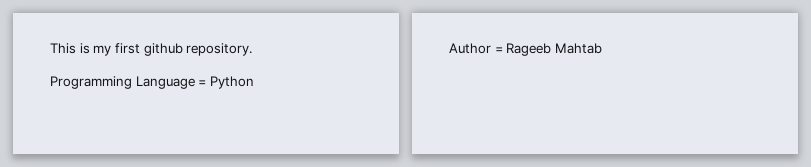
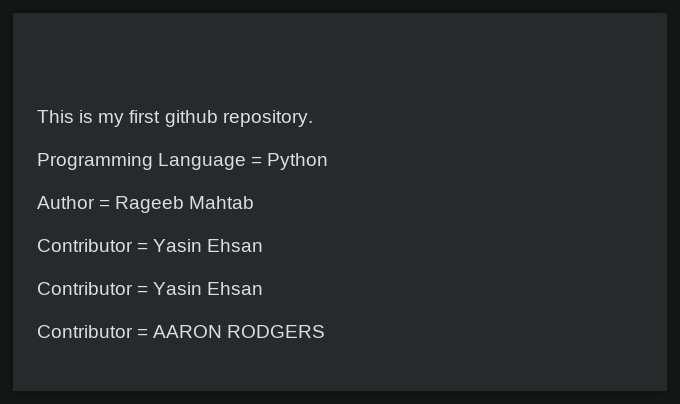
(602, 48) none -> [37,239,264,252] [37,282,264,295] [37,325,326,338] // Contributor = Yasin Ehsan // Contributor = Yasin Ehsan // Contributor = AARON RODGERS

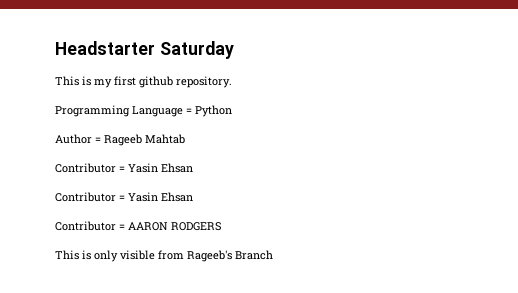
(37, 116) none -> [55,41,234,59] Headstarter Saturday //
(326, 331) none -> [55,250,273,262] // This is only visible from Rageeb's Branch

